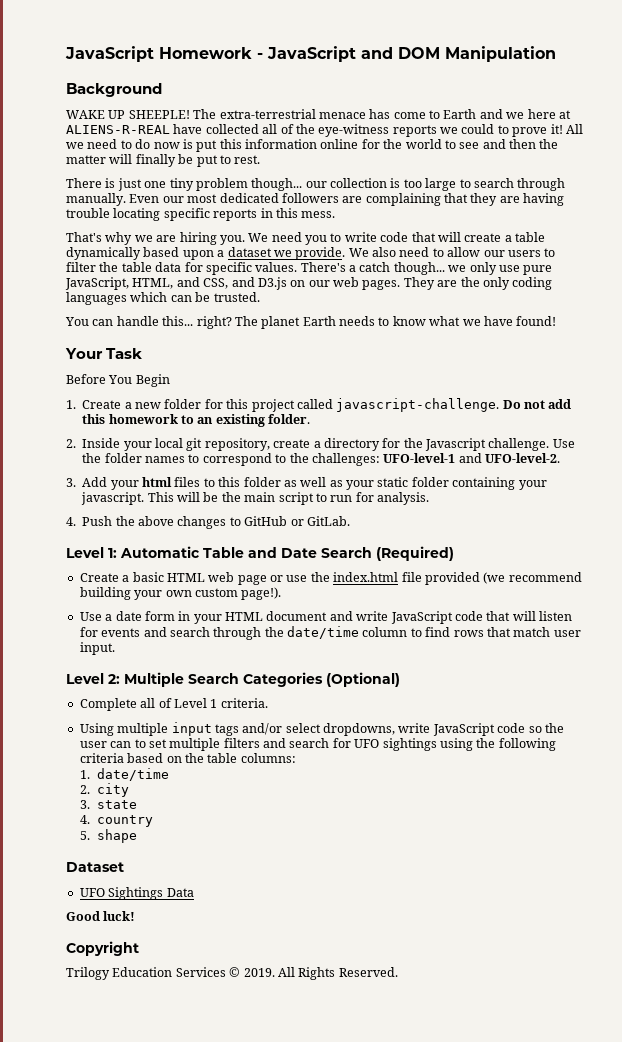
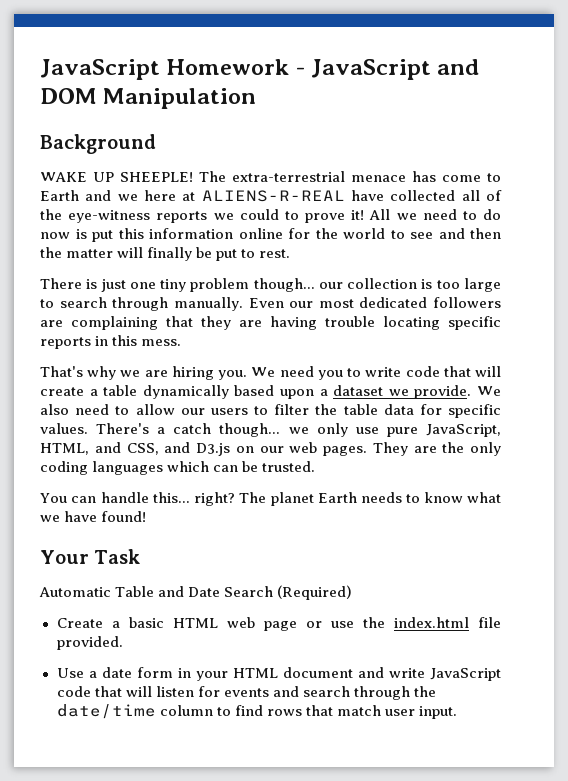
[66,374,170,387] [66,398,572,412] [82,414,311,427] [66,438,575,451] [82,453,560,466] [66,477,547,490] [81,492,429,505] [66,516,350,529] [66,547,117,558] Before You Begin // 1. Create a new folder for this project called javascript-challenge. Do not add this homework to an existing folder. // 2. Inside your local git repository, create a directory for the Javascript challenge. Use the folder names to correspond to the challenges: UFO-level-1 and UFO-level-2. // 3. Add your html files to this folder as well as your static folder containing your javascript. This will be the main script to run for analysis. // 4. Push the above changes to GitHub or GitLab. // Level 1: -> (141, 556) none
[424,572,582,585] [79,587,282,600] provided (we recommend building your own custom page!). -> [56,636,123,650] provided.
[66,672,400,687] [79,698,268,711] [79,722,564,736] [79,738,556,751] [79,753,296,763] [80,768,169,781] [80,783,129,797] [80,800,137,809] [80,815,153,827] [80,829,137,843] [66,862,124,872] [79,887,194,900] [66,911,136,921] [66,941,139,956] [66,967,398,980] // Level 2: Multiple Search Categories (Optional) // Complete all of Level 1 criteria. // Using multiple input tags and/or select dropdowns, write JavaScript code so the user can to set multiple filters and search for UFO sightings using the following criteria based on the table columns: // 1. date/time // 2. city // 3. state // 4. country // 5. shape // Dataset // UFO Sightings Data // Good luck! // Copyright // Trilogy Education Services © 2019. All Rights Reserved. -> (457, 712) none

